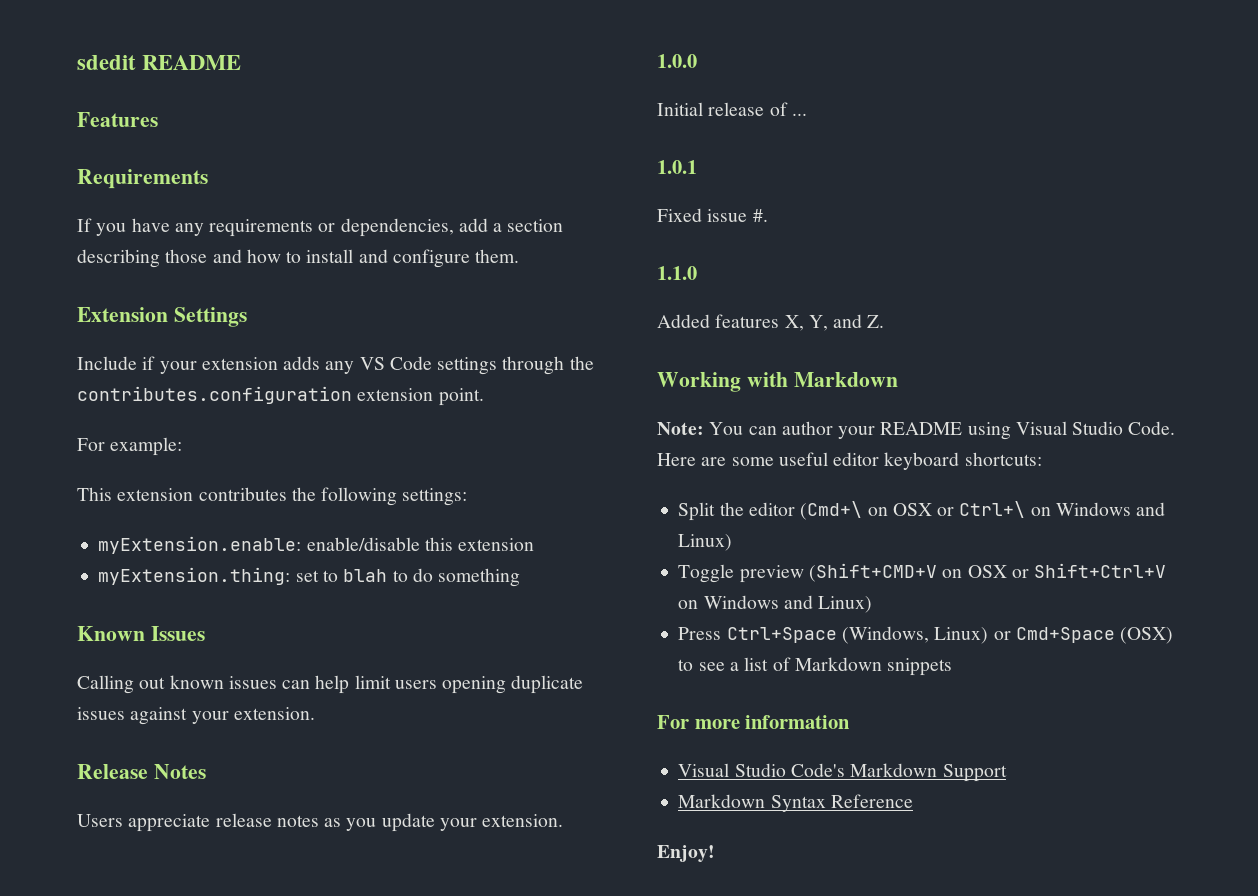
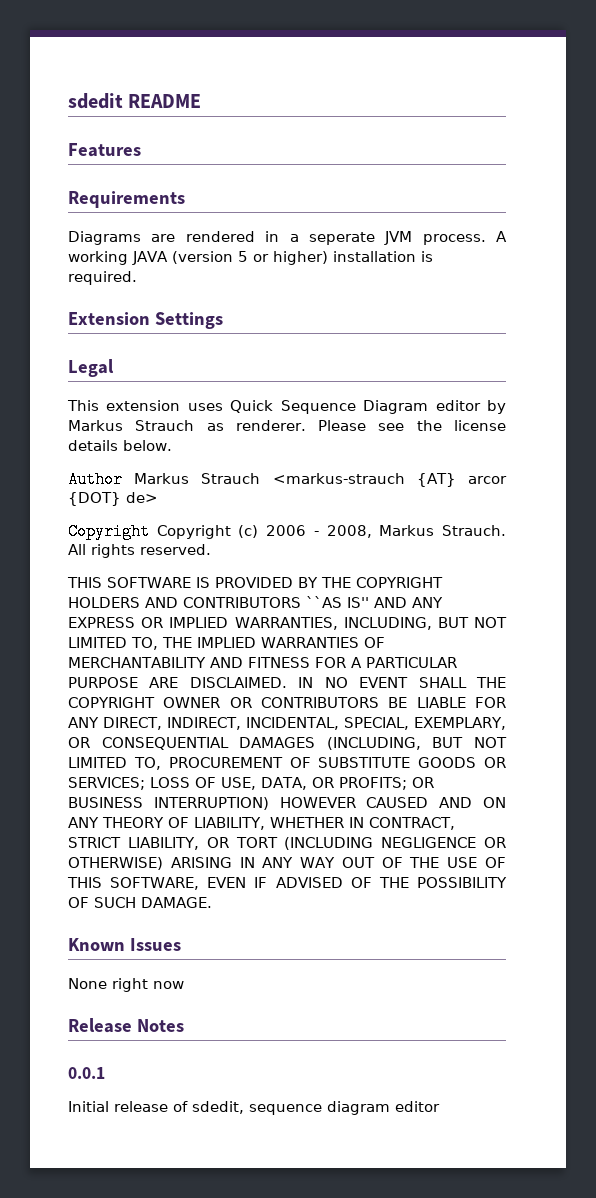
[77,218,564,237] [77,249,520,268] [77,307,247,327] [77,356,594,375] [77,386,484,406] [77,437,183,456] [77,487,468,506] [98,536,535,554] [98,567,521,587] [77,626,205,641] [77,675,584,694] [77,707,315,725] [77,764,206,779] [77,813,564,832] [657,54,697,68] [657,102,807,116] [657,160,697,174] [657,208,768,222] [657,266,697,280] [657,314,885,331] [657,372,898,392] [657,421,1176,440] [657,452,1042,470] [678,501,1166,521] [678,534,733,551] [678,563,1167,583] [678,595,873,613] [678,626,1174,644] [678,657,953,676] [657,715,851,729] [678,763,1007,782] [678,794,913,812] [657,845,715,862] If you have any requirements or dependencies, add a section describing those and how to install and configure them. // Extension Settings // Include if your extension adds any VS Code settings through the contributes.configuration extension point. // For example: // This extension contributes the following settings: // myExtension.enable: enable/disable this extension // myExtension.thing: set to blah to do something // Known Issues // Calling out known issues can help limit users opening duplicate issues against your extension. // Release Notes // Users appreciate release notes as you update your extension. // 1.0.0 // Initial release of ... // 1.0.1 // Fixed issue #. // 1.1.0 // Added features X, Y, and Z. // Working with Markdown // Note: You can author your README using Visual Studio Code. Here are some useful editor keyboard shortcuts: // Split the editor (Cmd+\ on OSX or Ctrl+\ on Windows and Linux) // Toggle preview (Shift+CMD+V on OSX or Shift+Ctrl+V on Windows and Linux) // Press Ctrl+Space (Windows, Linux) or Cmd+Space (OSX) to see a list of Markdown snippets // For more information // Visual Studio Code's Markdown Support // Markdown Syntax Reference // Enjoy! -> [68,231,507,245] [68,251,433,265] [68,271,137,285] [68,312,223,329] [68,359,114,377] [67,400,506,414] [68,420,506,431] [68,440,172,451] [68,471,507,488] [68,492,158,506] [68,523,507,540] [68,544,211,558] [67,577,443,588] [68,596,443,608] [68,617,508,630] [68,637,385,650] [68,657,457,668] [68,677,507,688] [68,697,506,708] [68,717,507,730] [68,737,508,750] [68,757,506,770] [68,777,434,790] [68,797,507,810] [68,817,455,830] [68,837,506,850] [68,857,507,870] [67,877,508,890] [68,897,212,908] [68,938,181,951] [68,978,184,992] [68,1018,184,1033] [68,1067,105,1079] [68,1101,440,1115] Diagrams are rendered in a seperate JVM process. A working JAVA (version 5 or higher) installation is required. // Extension Settings // Legal // This extension uses Quick Sequence Diagram editor by Markus Strauch as renderer. Please see the license details below. // Author Markus Strauch <markus-strauch {AT} arcor {DOT} de> // Copyright Copyright (c) 2006 - 2008, Markus Strauch. All rights reserved. // THIS SOFTWARE IS PROVIDED BY THE COPYRIGHT HOLDERS AND CONTRIBUTORS ``AS IS'' AND ANY EXPRESS OR IMPLIED WARRANTIES, INCLUDING, BUT NOT LIMITED TO, THE IMPLIED WARRANTIES OF MERCHANTABILITY AND FITNESS FOR A PARTICULAR PURPOSE ARE DISCLAIMED. IN NO EVENT SHALL THE COPYRIGHT OWNER OR CONTRIBUTORS BE LIABLE FOR ANY DIRECT, INDIRECT, INCIDENTAL, SPECIAL, EXEMPLARY, OR CONSEQUENTIAL DAMAGES (INCLUDING, BUT NOT LIMITED TO, PROCUREMENT OF SUBSTITUTE GOODS OR SERVICES; LOSS OF USE, DATA, OR PROFITS; OR BUSINESS INTERRUPTION) HOWEVER CAUSED AND ON ANY THEORY OF LIABILITY, WHETHER IN CONTRACT, STRICT LIABILITY, OR TORT (INCLUDING NEGLIGENCE OR OTHERWISE) ARISING IN ANY WAY OUT OF THE USE OF THIS SOFTWARE, EVEN IF ADVISED OF THE POSSIBILITY OF SUCH DAMAGE. // Known Issues // None right now // Release Notes // 0.0.1 // Initial release of sdedit, sequence diagram editor

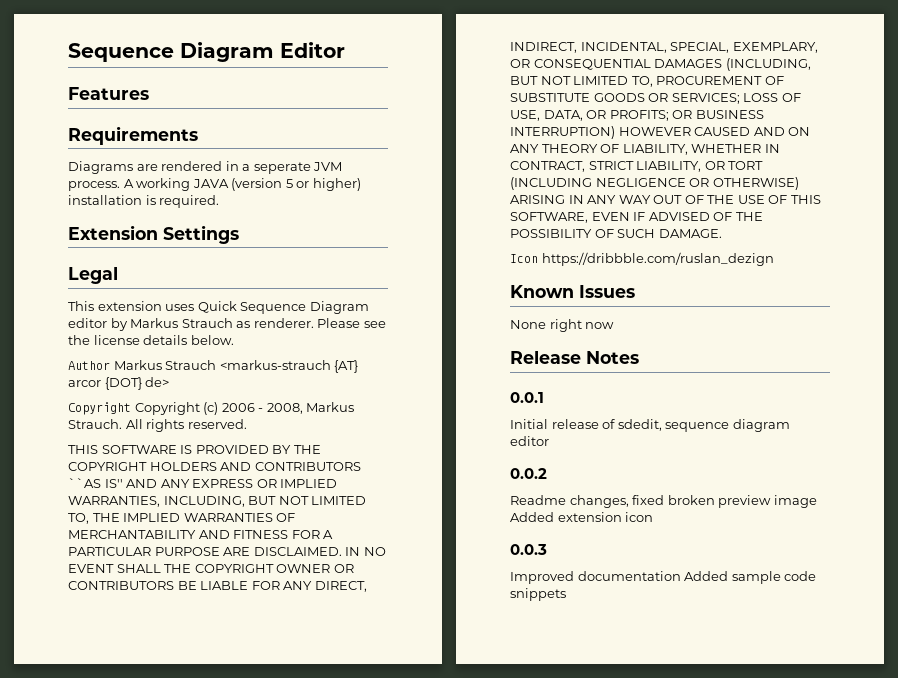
[68,93,202,109] sdedit README -> [68,42,345,62] Sequence Diagram Editor
(212, 902) none -> [510,252,774,266] // Icon https://dribbble.com/ruslan_dezign
(440, 1106) none -> [510,468,547,479] [510,495,817,508] [510,512,654,522] [510,544,547,555] [510,571,817,584] [510,588,566,601] // 0.0.2 // Readme changes, fixed broken preview image Added extension icon // 0.0.3 // Improved documentation Added sample code snippets

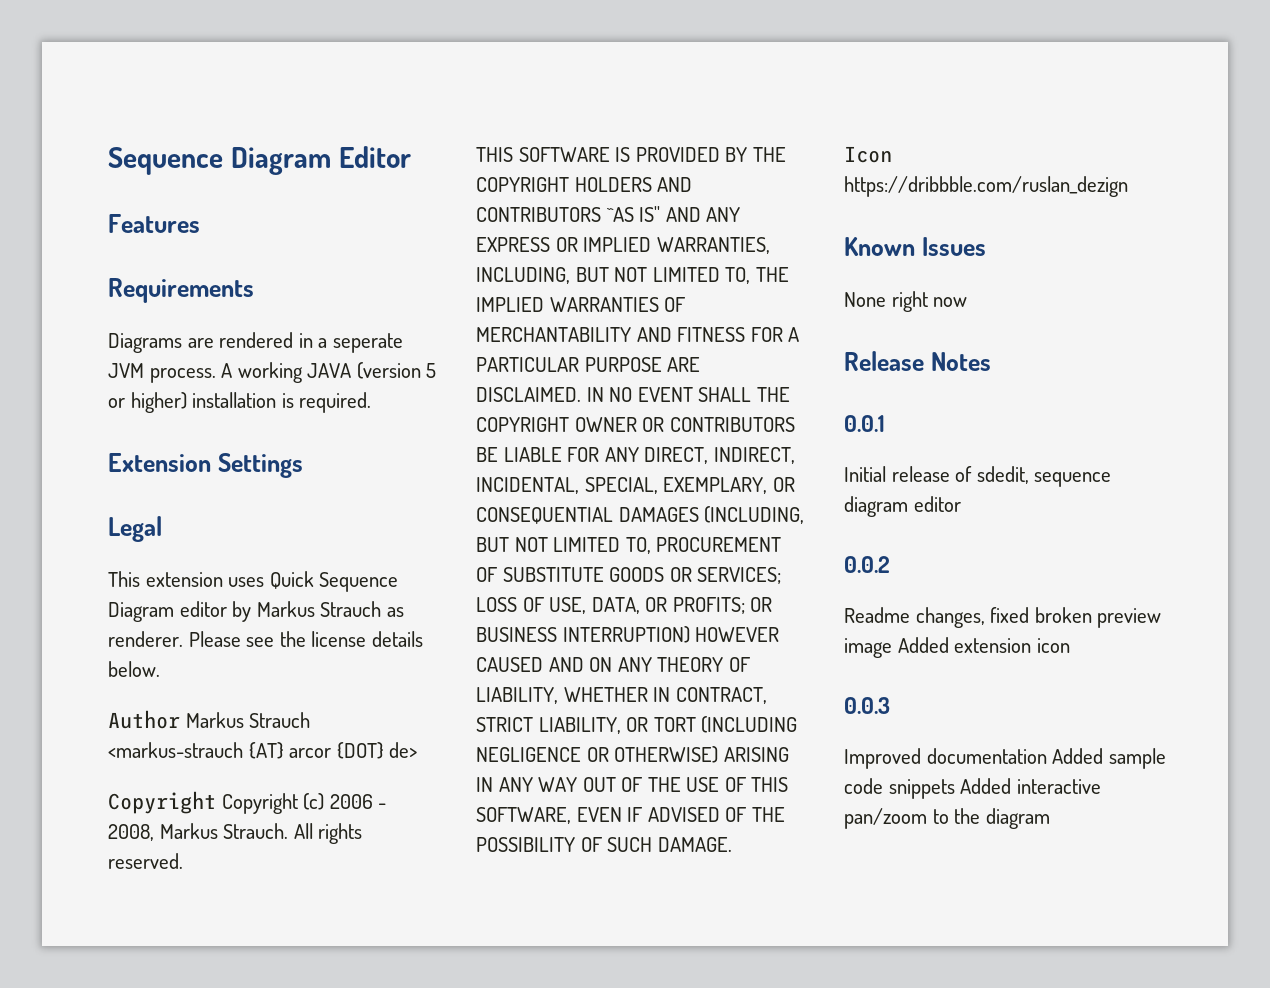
(566, 594) none -> [960,778,1101,794] [844,808,1050,829] Added interactive pan/zoom to the diagram

